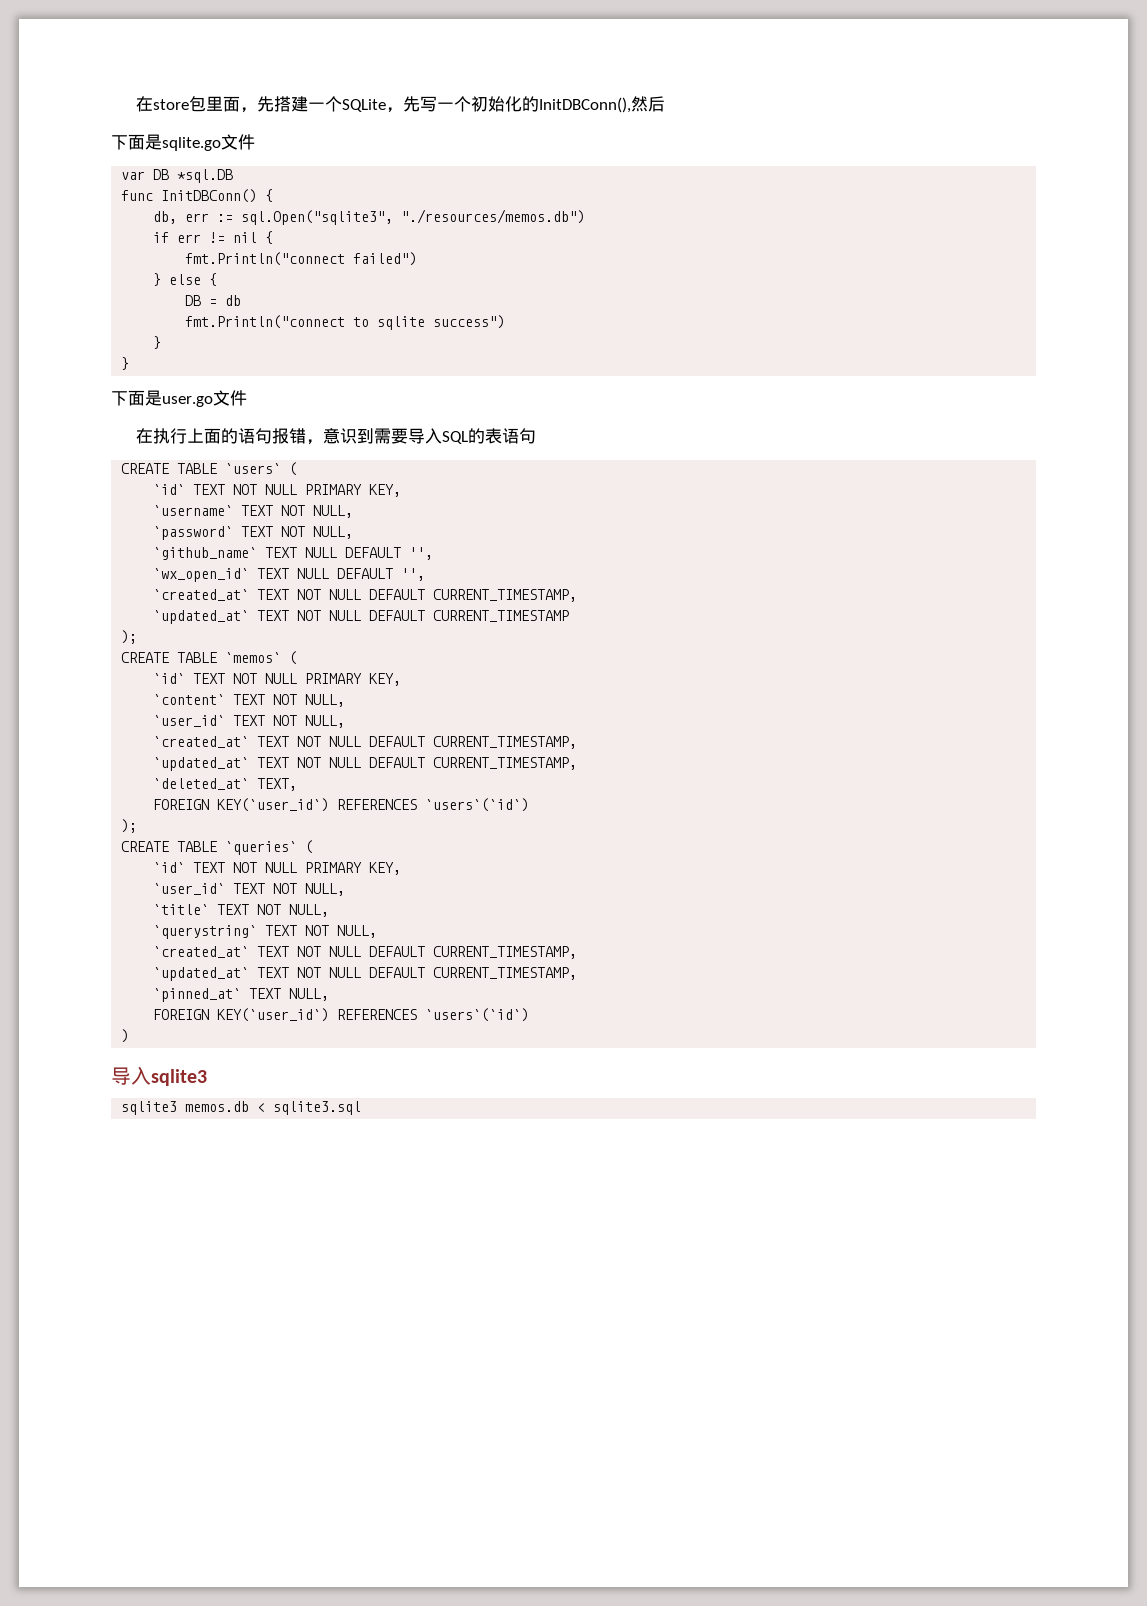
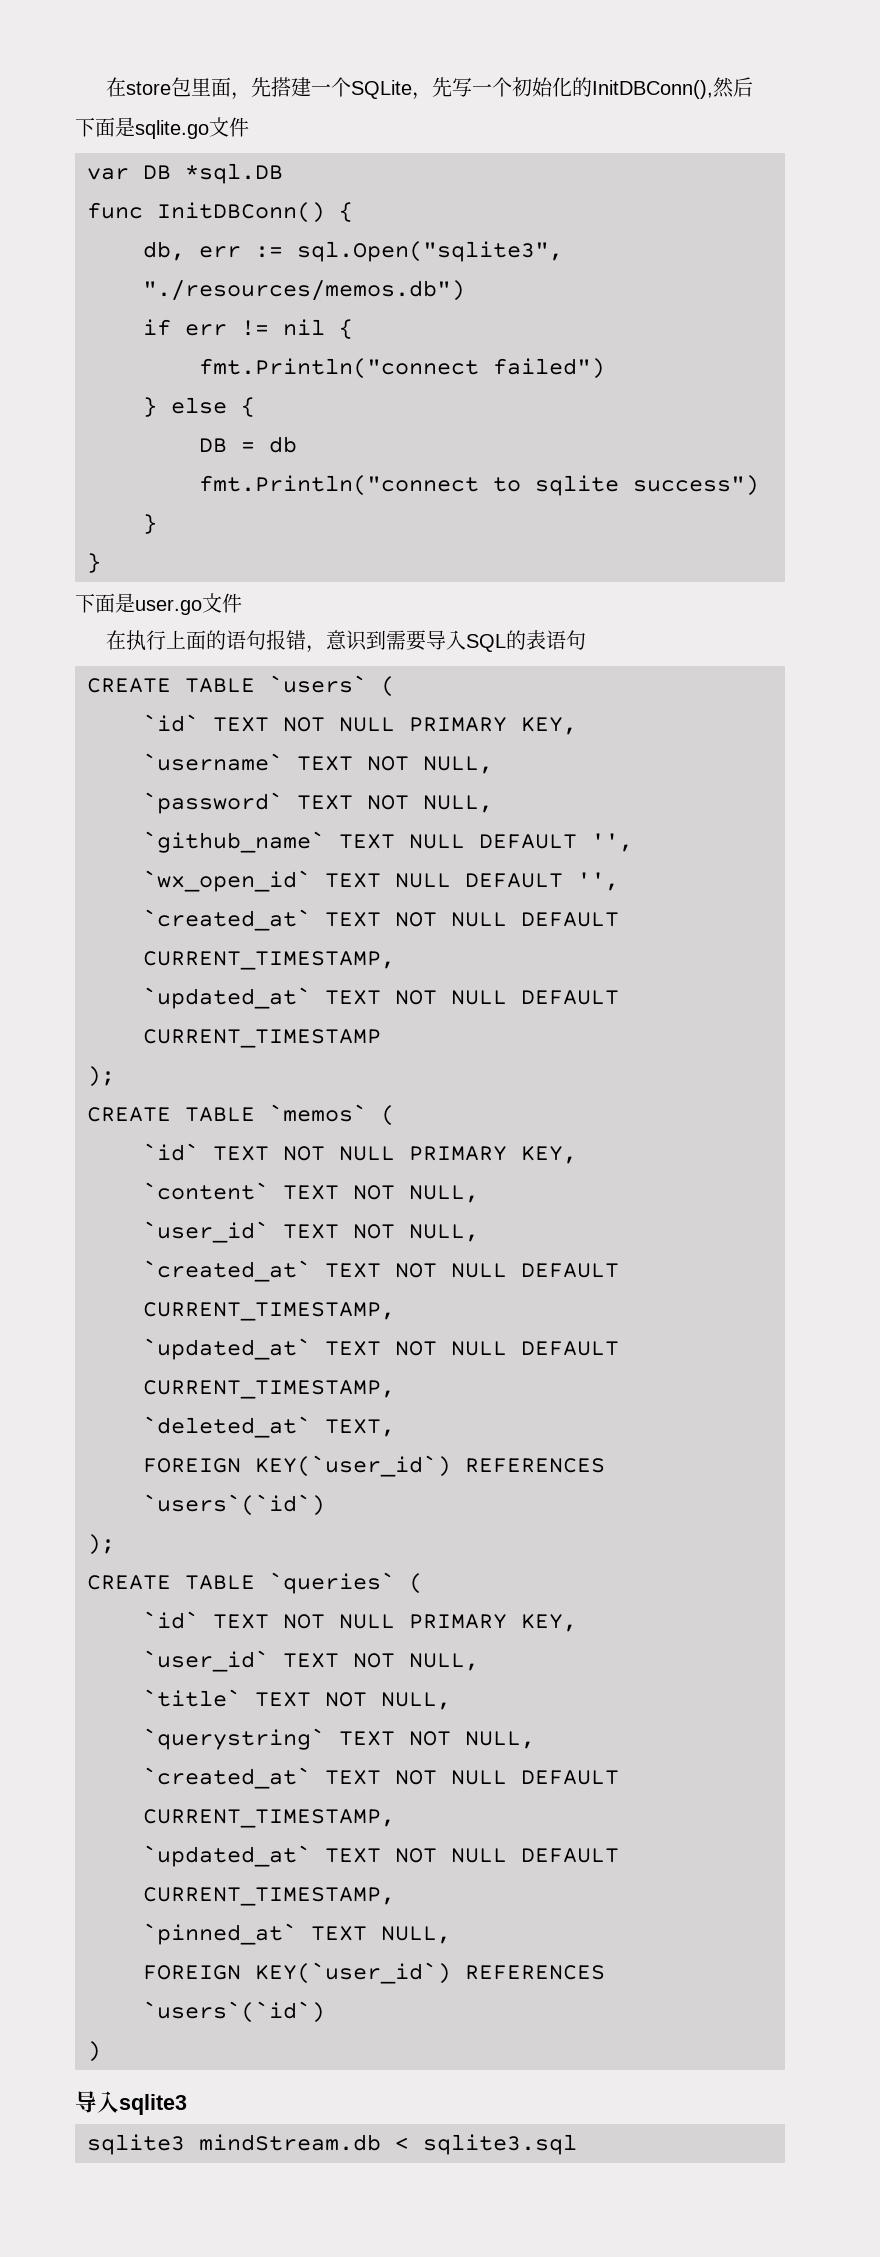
[185,1101,250,1112] memos.db -> [199,2134,381,2151] mindStream.db

